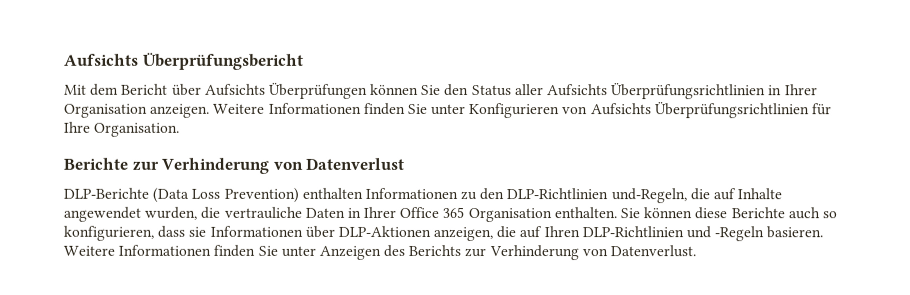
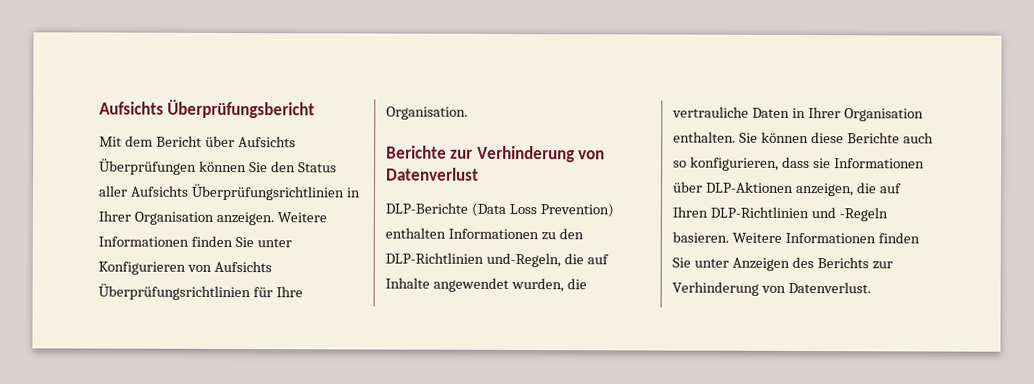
[399,206,465,219] Office 365 -> (841, 113) none

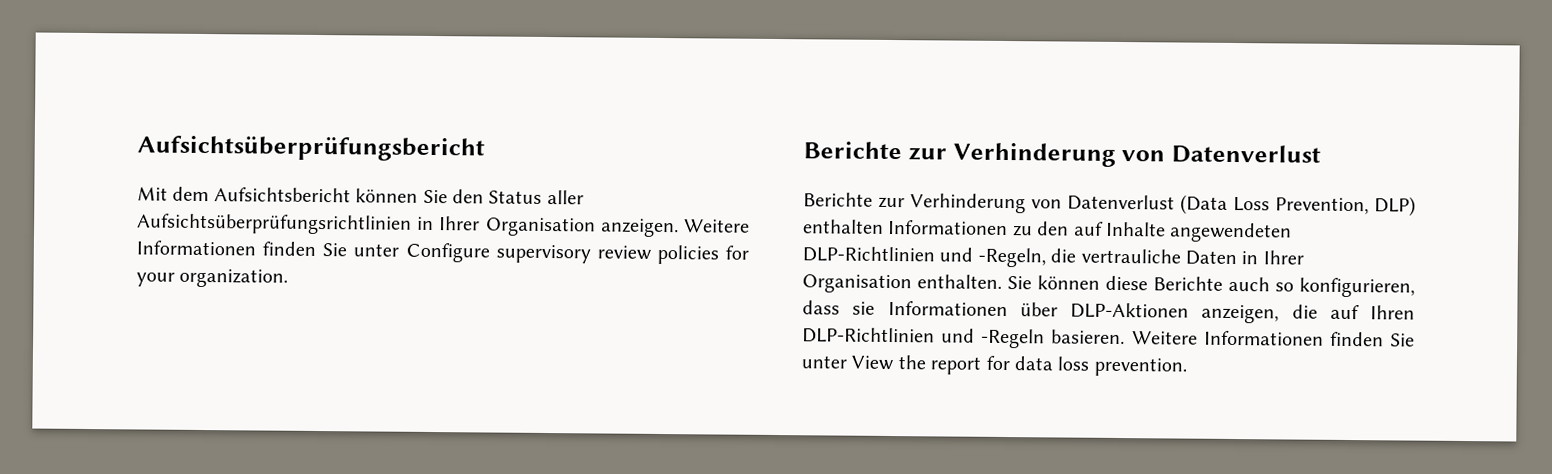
[99,99,316,119] Aufsichts Überprüfungsbericht -> [137,135,485,162] Aufsichtsüberprüfungsbericht
[155,135,296,148] [99,158,197,175] Bericht über Aufsichts Überprüfungen -> [213,187,351,203] Aufsichtsbericht
[129,183,345,201] Aufsichts Überprüfungsrichtlinien -> [137,213,412,235] Aufsichtsüberprüfungsrichtlinien
[98,260,272,275] [98,283,303,301] [386,106,468,120] Konfigurieren von Aufsichts Überprüfungsrichtlinien für Ihre Organisation. -> [405,242,749,265] [136,268,289,288] Configure supervisory review policies for your organization.
[385,202,614,218] [385,227,584,241] [385,252,609,268] [385,277,564,293] DLP-Berichte (Data Loss Prevention) enthalten Informationen zu den DLP-Richtlinien und-Regeln, die auf Inhalte angewendet wurden, -> [803,192,1416,217] [803,219,1293,243] [802,246,1046,268] Berichte zur Verhinderung von Datenverlust (Data Loss Prevention, DLP) enthalten Informationen zu den auf Inhalte angewendeten DLP-Richtlinien und -Regeln,
[731,256,893,271] [672,281,871,296] Anzeigen des Berichts zur Verhinderung von Datenverlust. -> [851,355,1187,377] View the report for data loss prevention.

